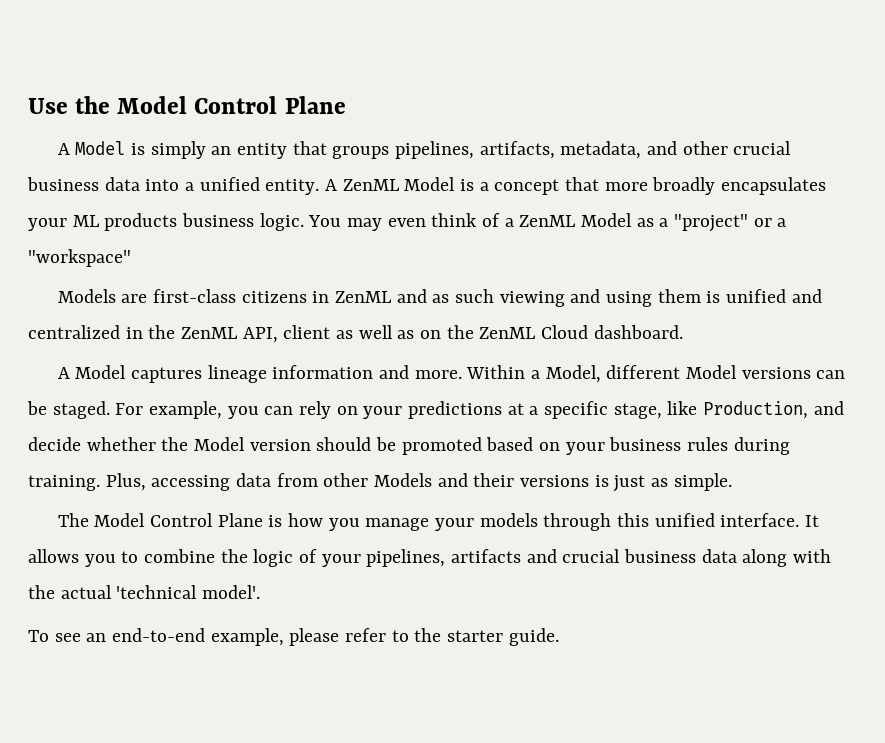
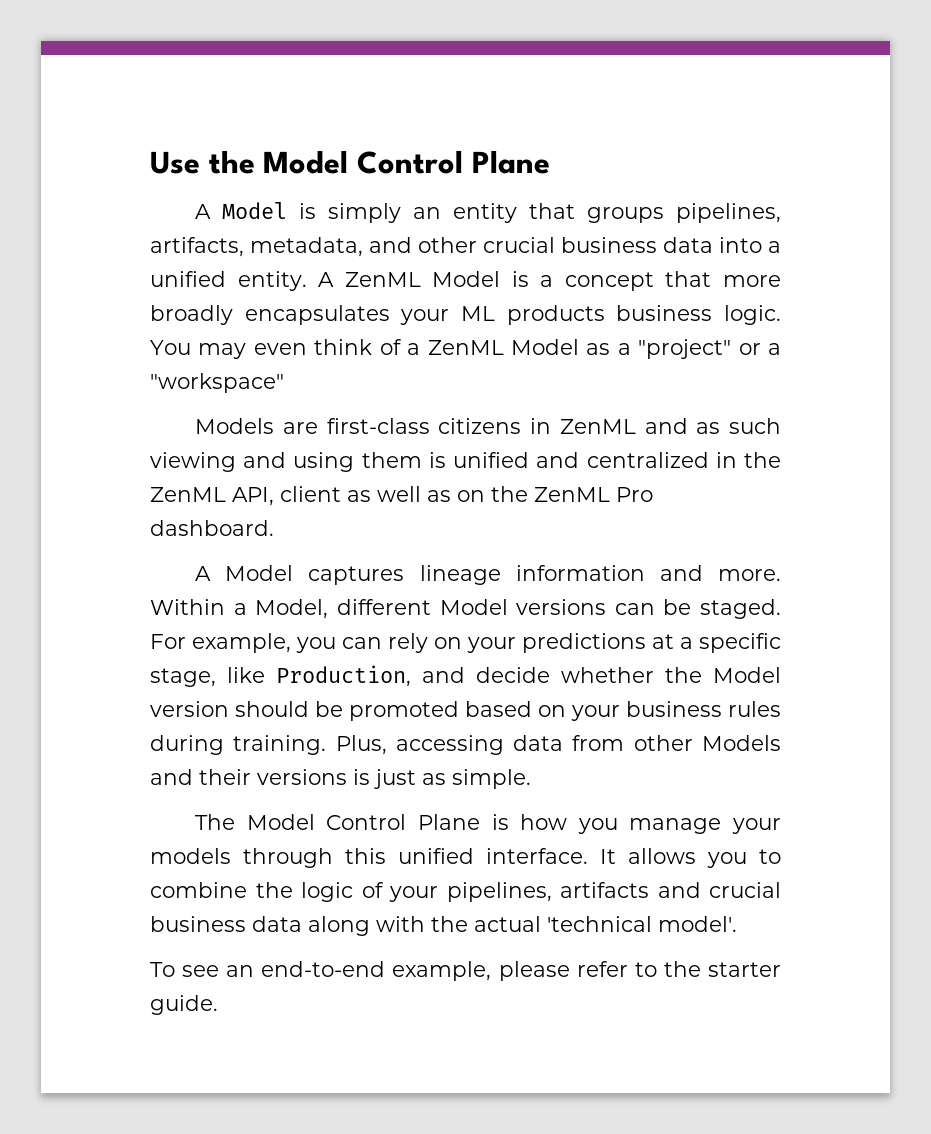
[541,325,589,339] Cloud -> [616,487,653,502] Pro

